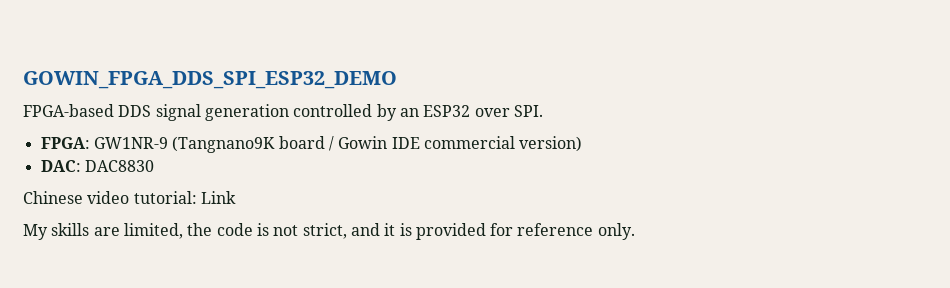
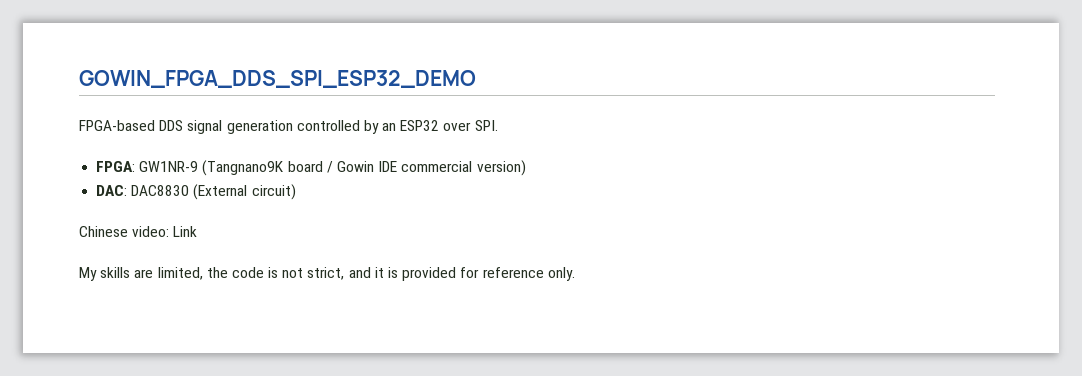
(154, 166) none -> [193,184,296,200] (External circuit)
[87,191,197,204] video tutorial: -> [132,226,170,237] video:

